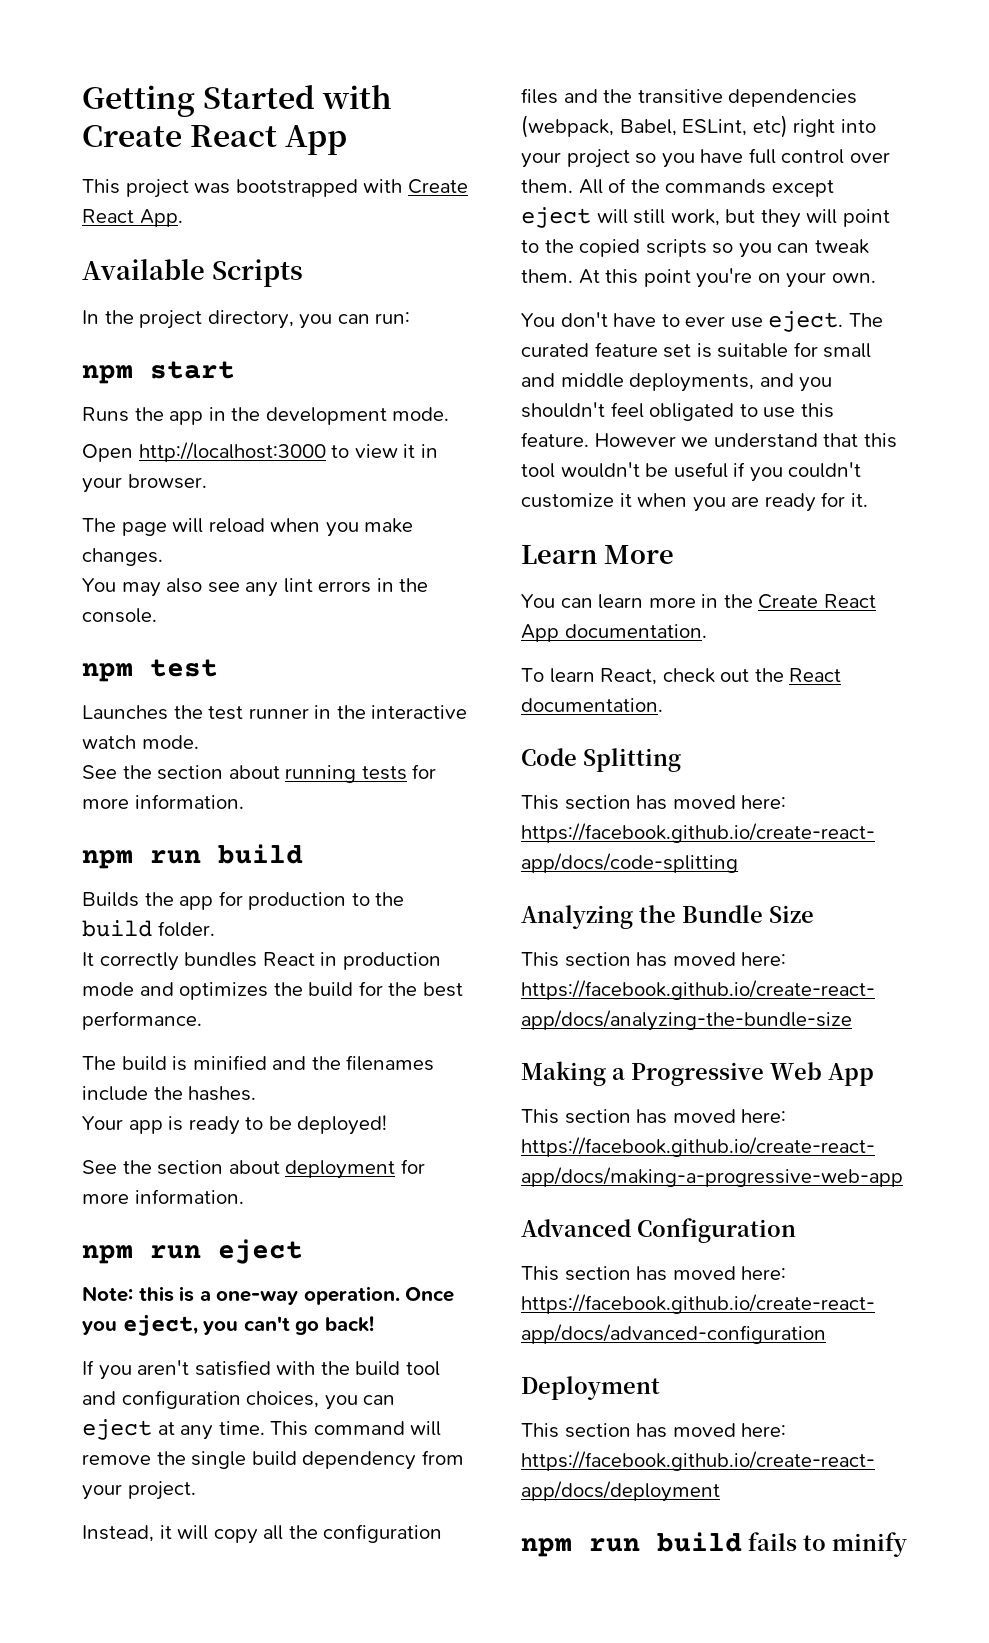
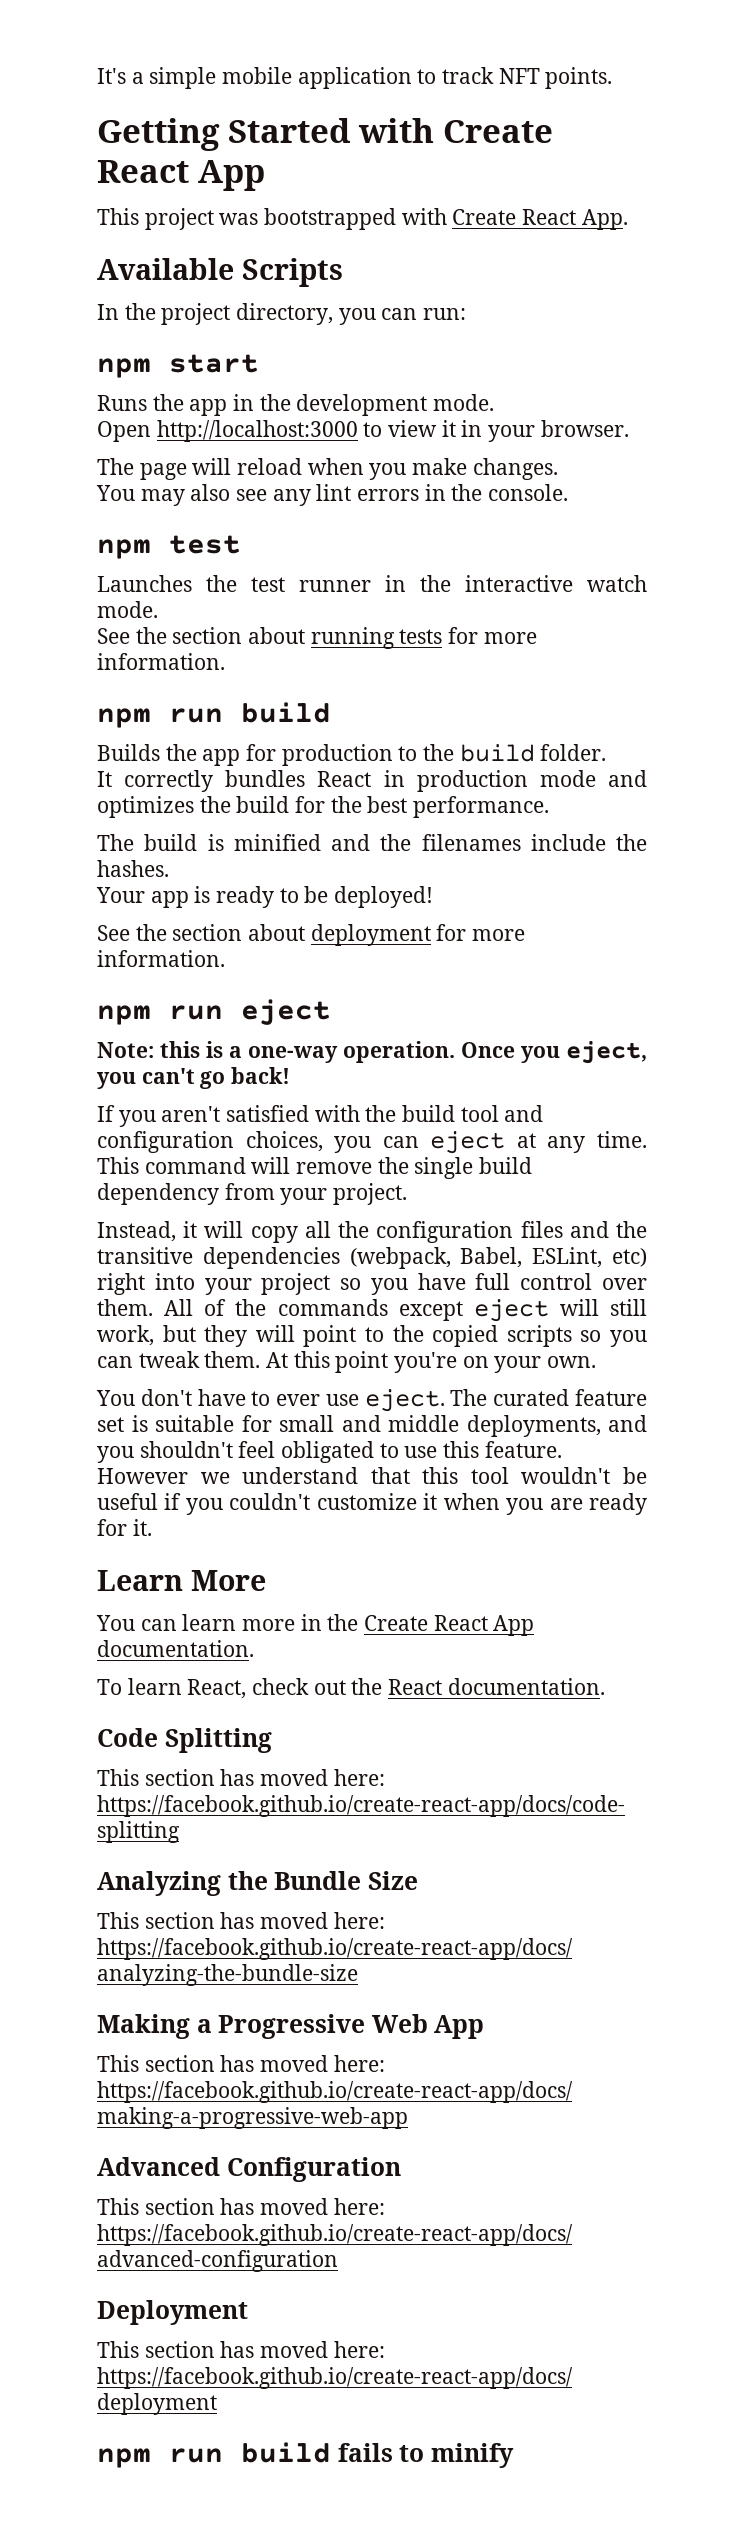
(82, 101) none -> [97,67,613,89] It's a simple mobile application to track NFT points. //

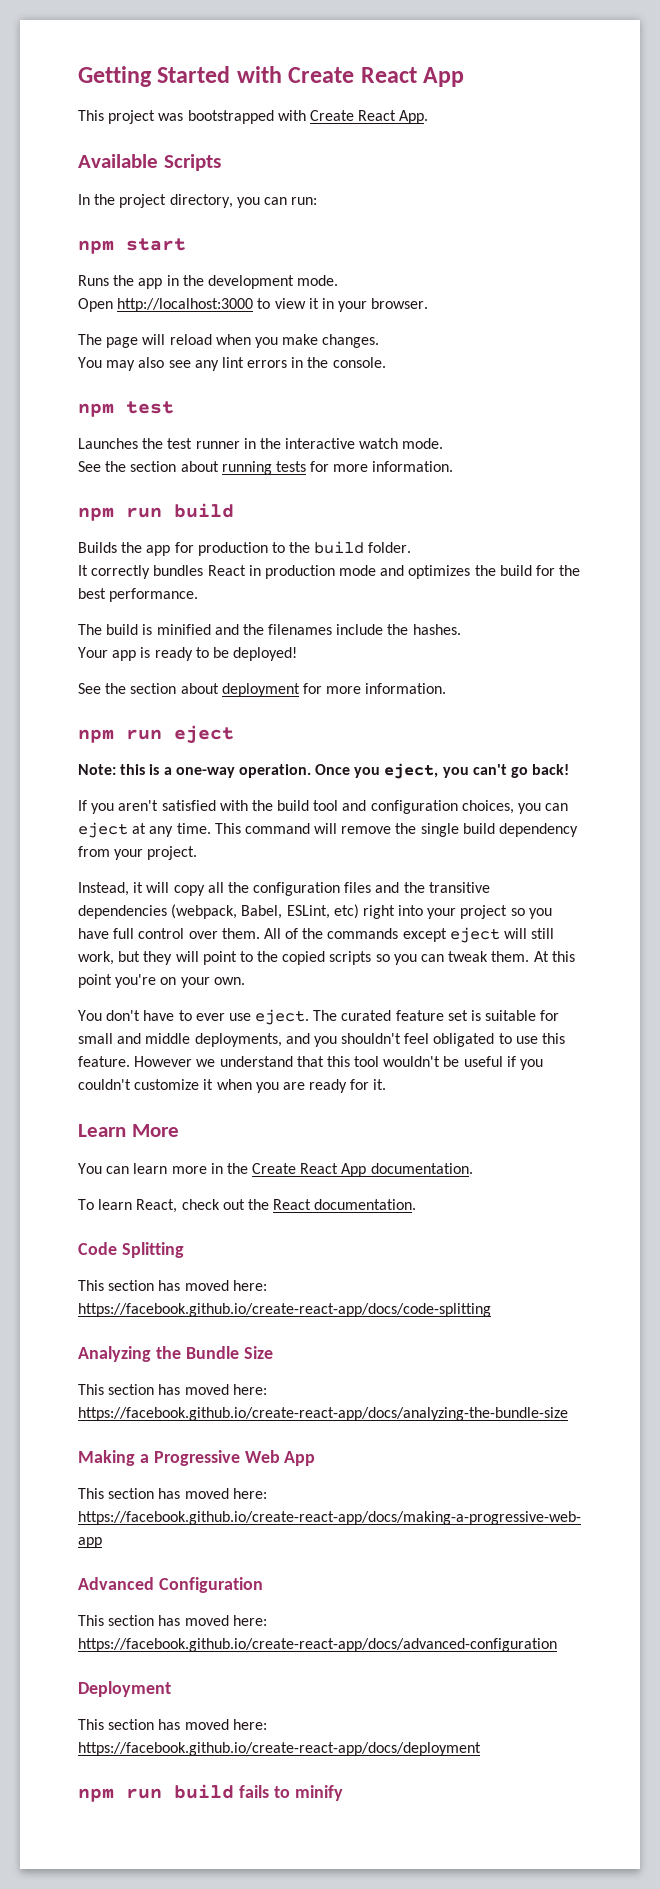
[97,67,613,89] It's a simple mobile application to track NFT points. // -> (78, 76) none

